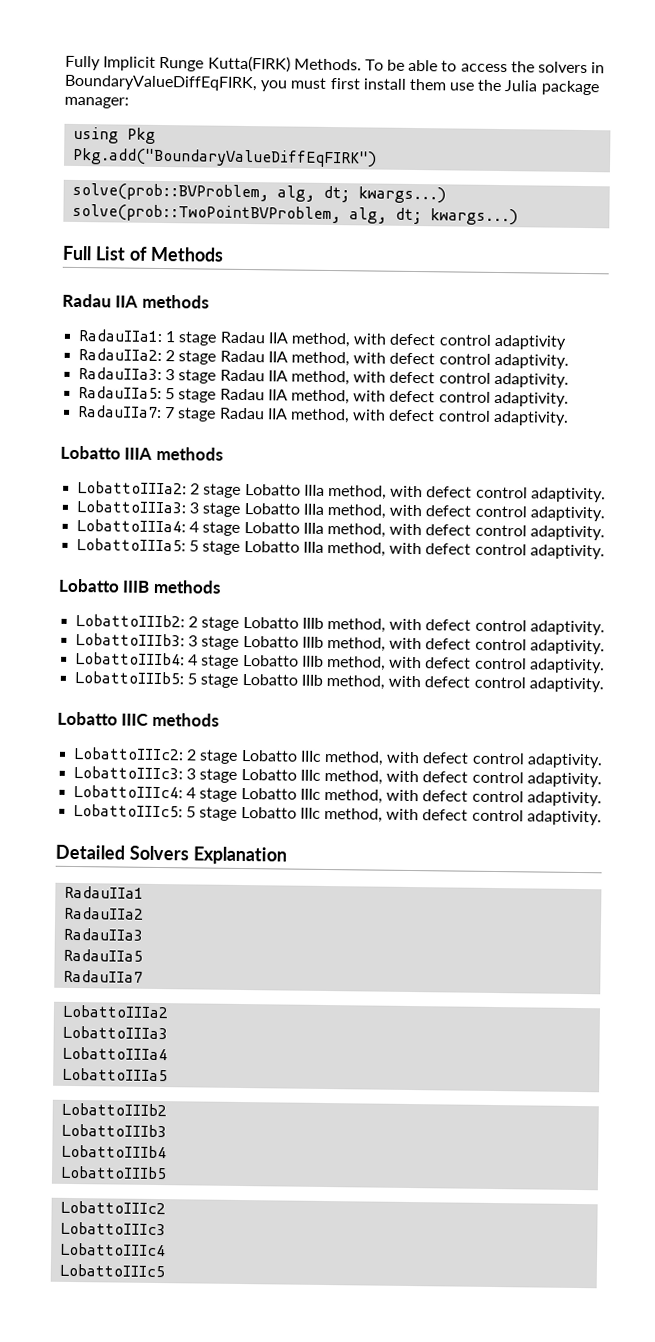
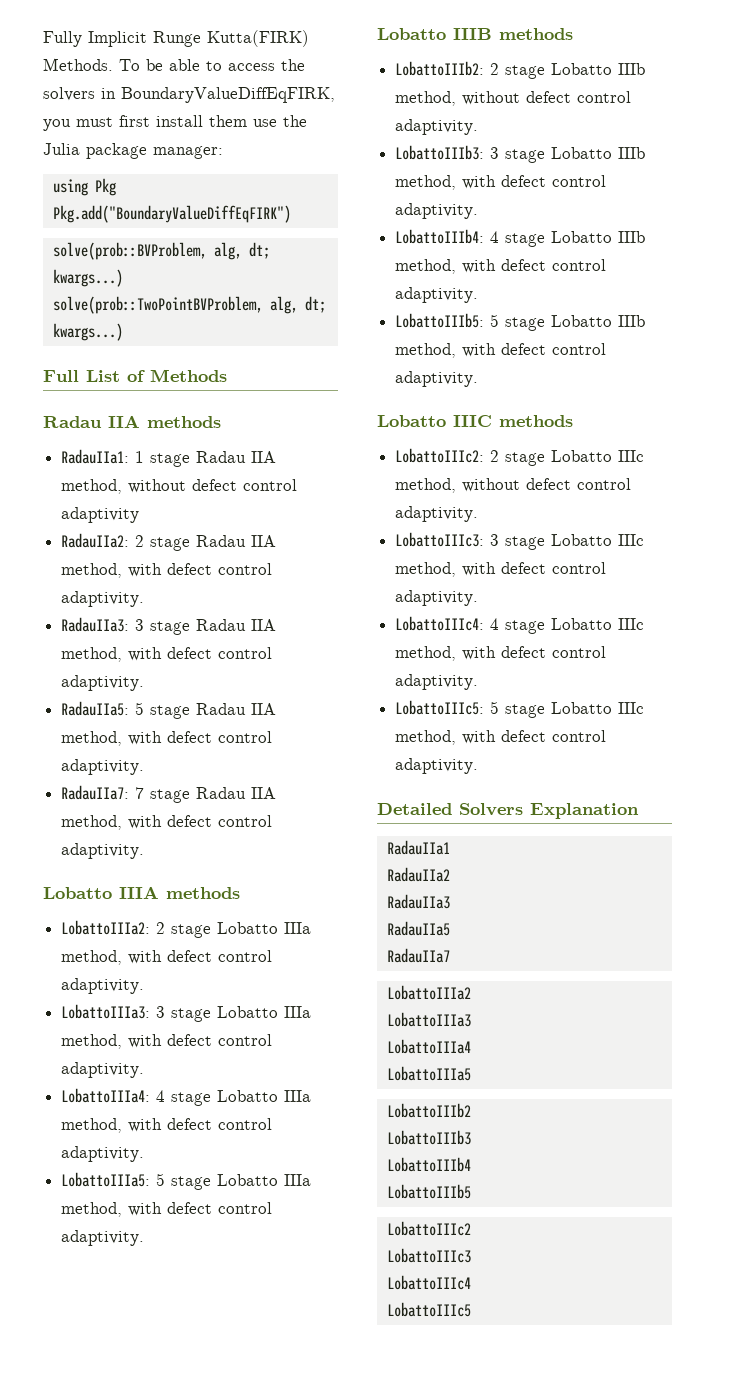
[353,333,388,345] with -> [128,479,187,493] without
[389,618,423,631] with -> [462,91,521,105] without
[386,751,421,764] with -> [462,478,521,492] without

